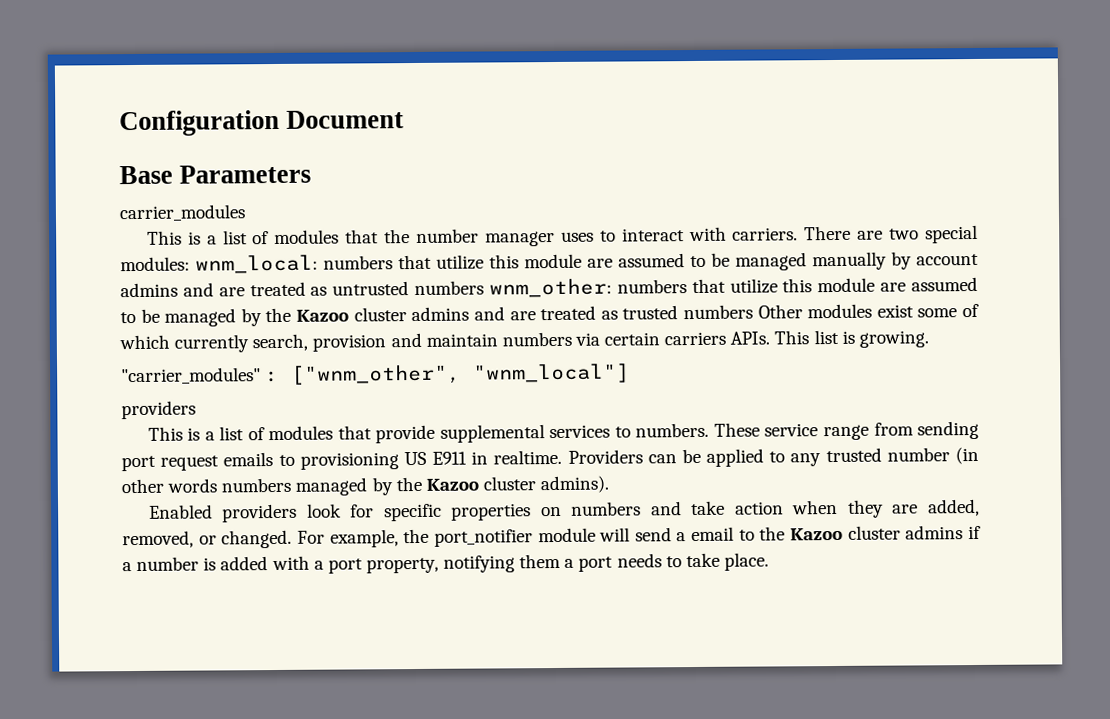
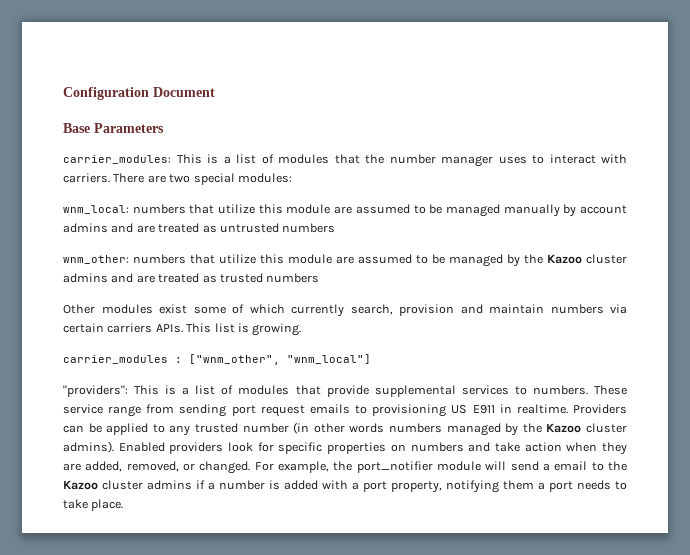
[119,204,245,222] carrier_modules // -> [63,155,171,164] carrier_modules:
(190, 264) none -> (292, 178) //
(485, 288) none -> (336, 228) //
(753, 312) none -> (320, 278) //
[121,367,261,385] "carrier_modules" -> [63,355,168,364] carrier_modules
[121,400,196,420] providers // -> [63,385,128,397] "providers":
(610, 484) // -> (114, 447) none

